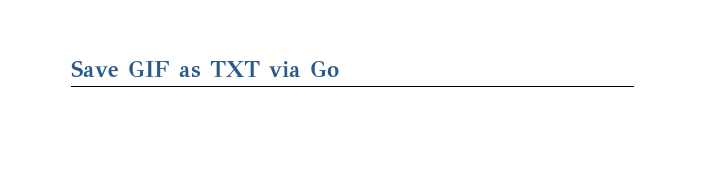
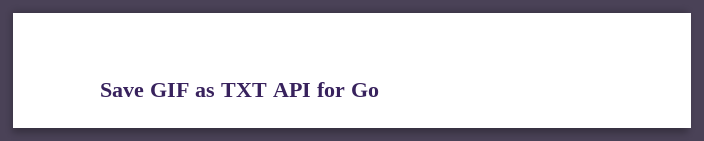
[269,61,301,77] via -> [273,82,345,97] API for

